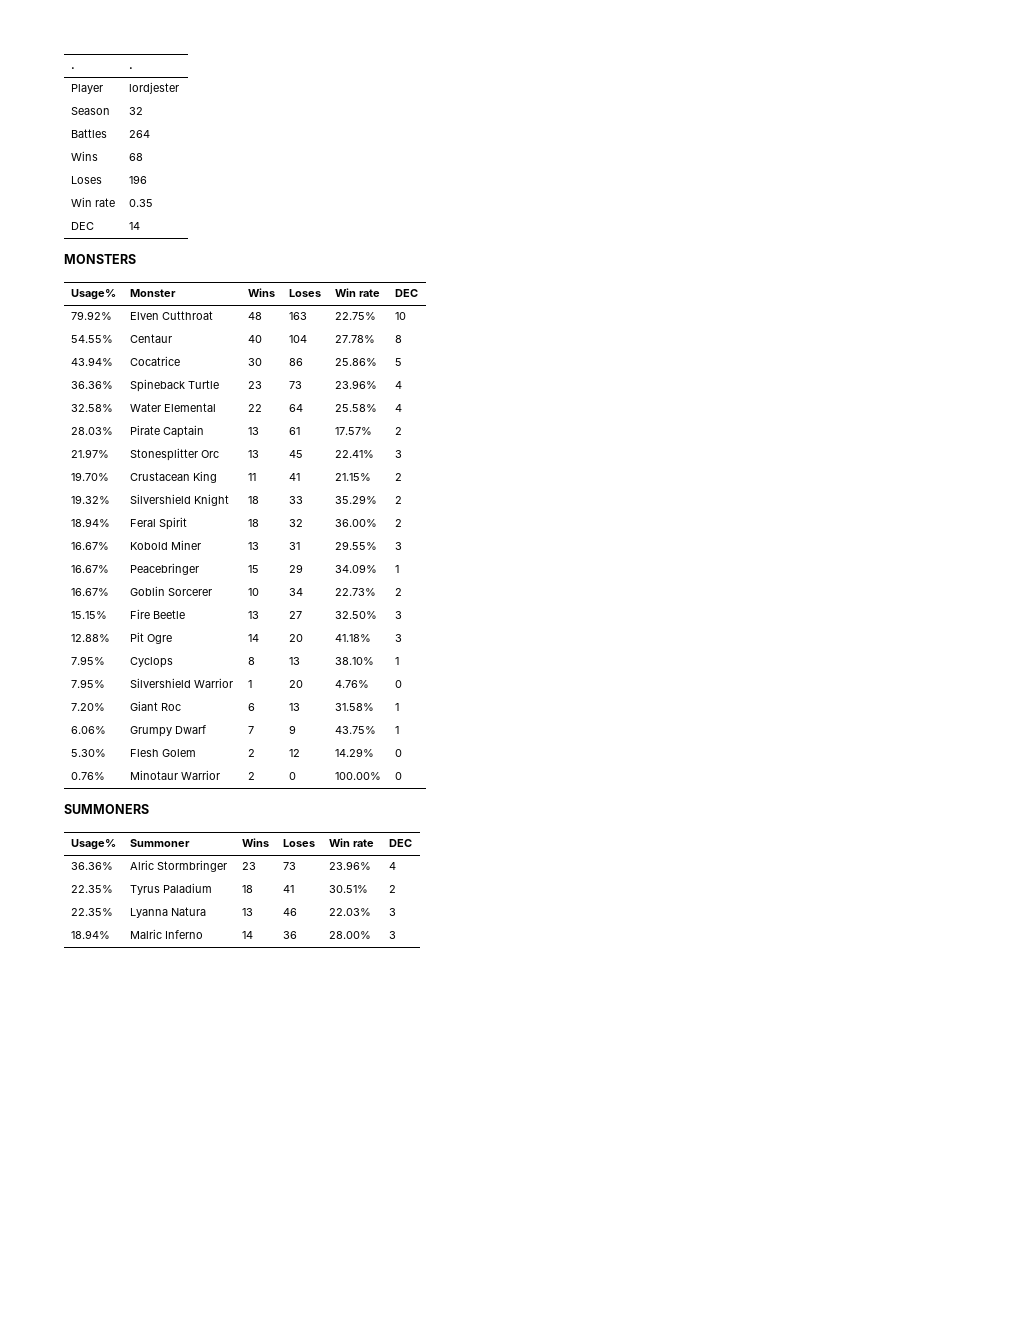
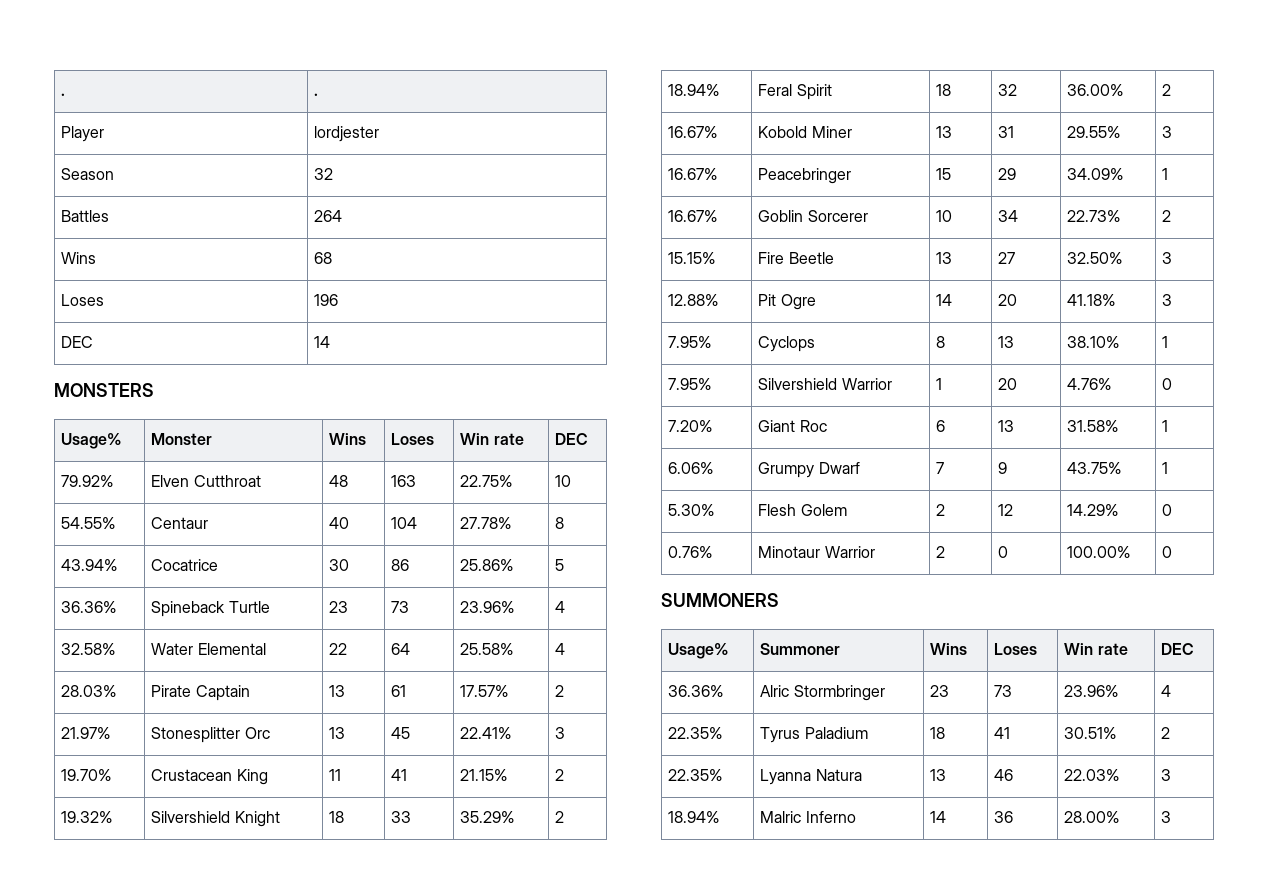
[70,197,115,207] [128,199,153,207] // Win rate | 0.35 -> (339, 300) none

